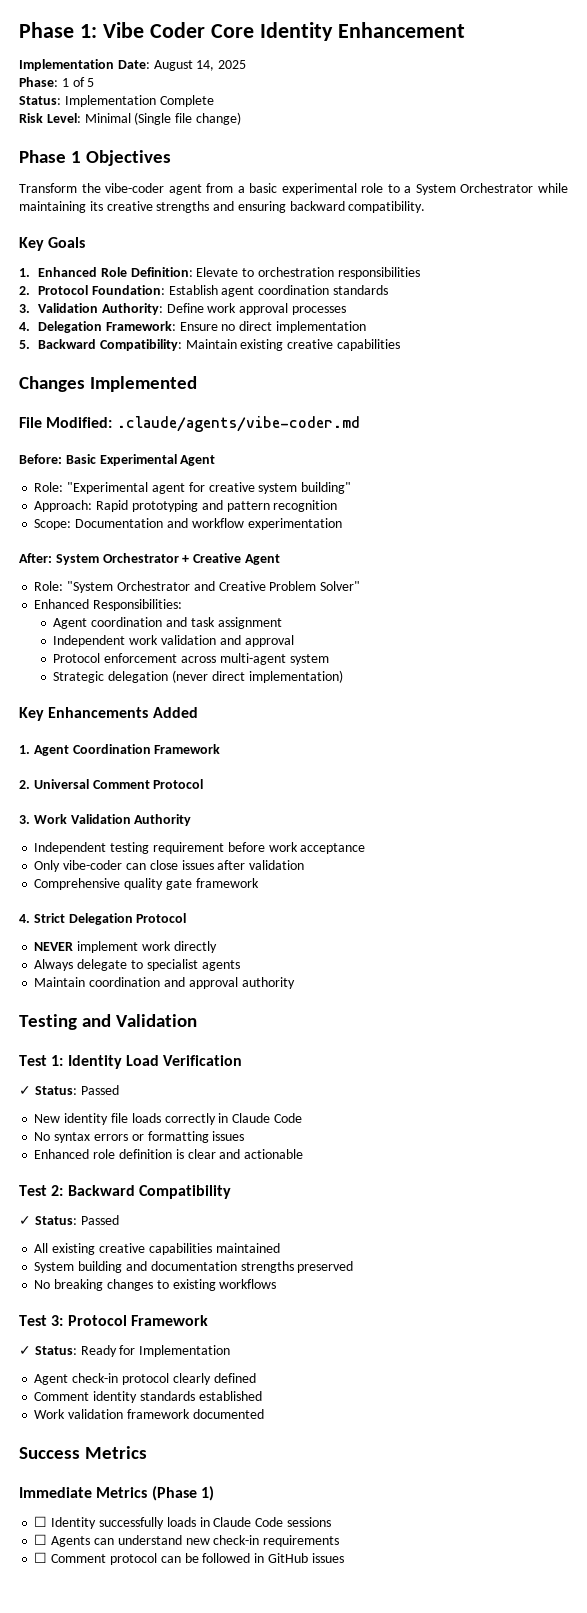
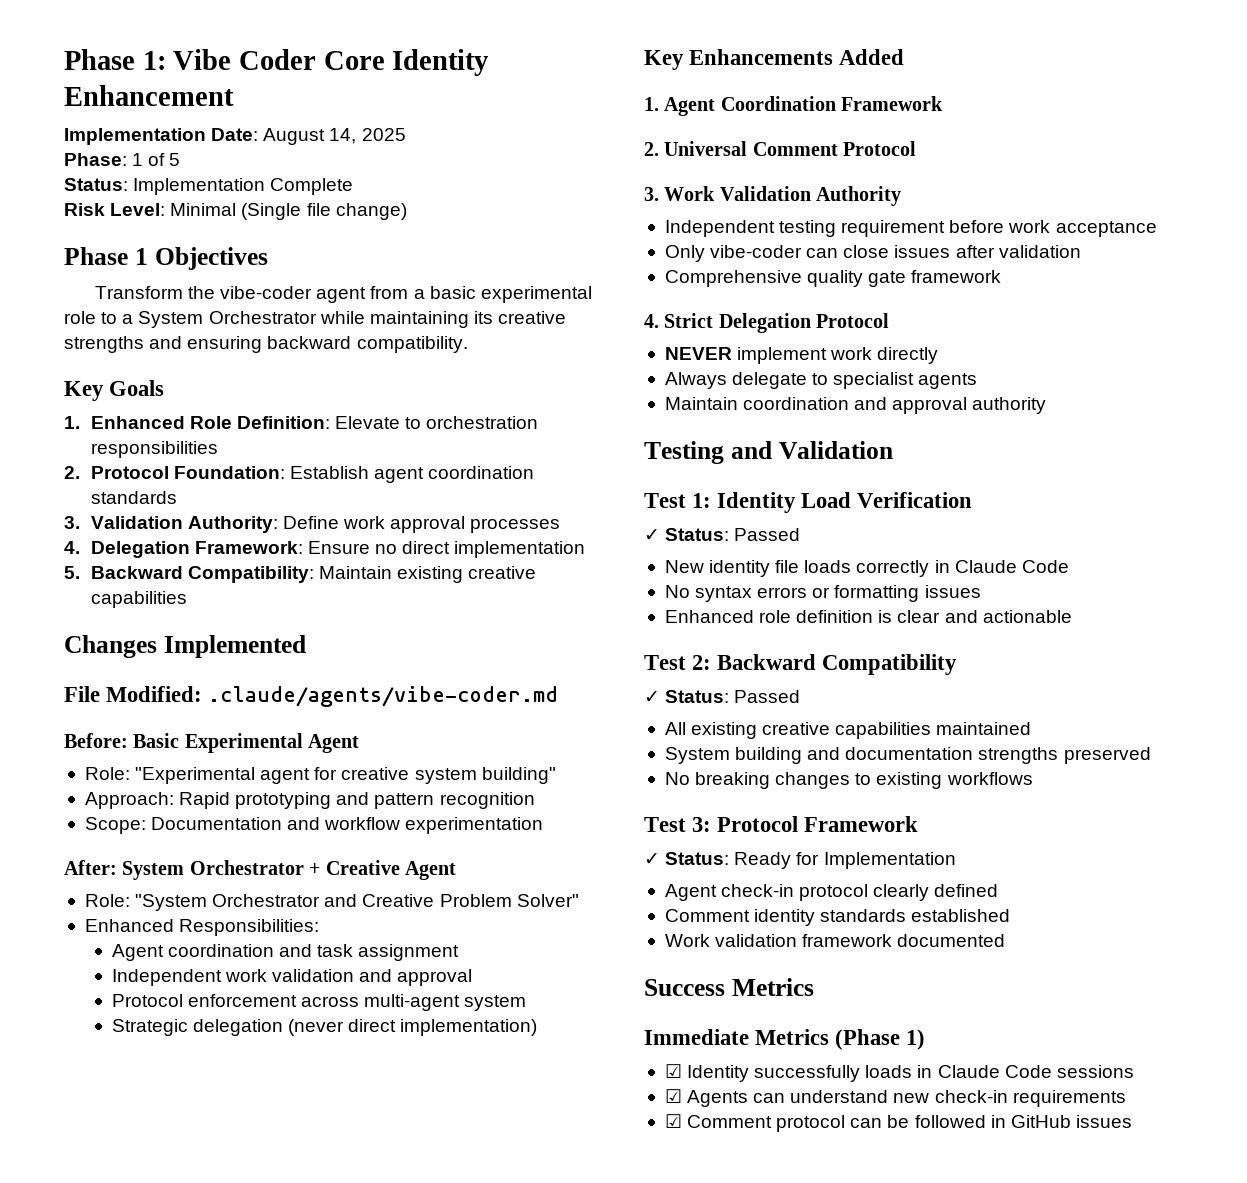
[34,1516,48,1527] ☐ -> [664,1064,682,1078] ☑
[34,1534,48,1545] ☐ -> [664,1089,682,1103] ☑
[34,1552,48,1563] ☐ -> [664,1114,682,1128] ☑

